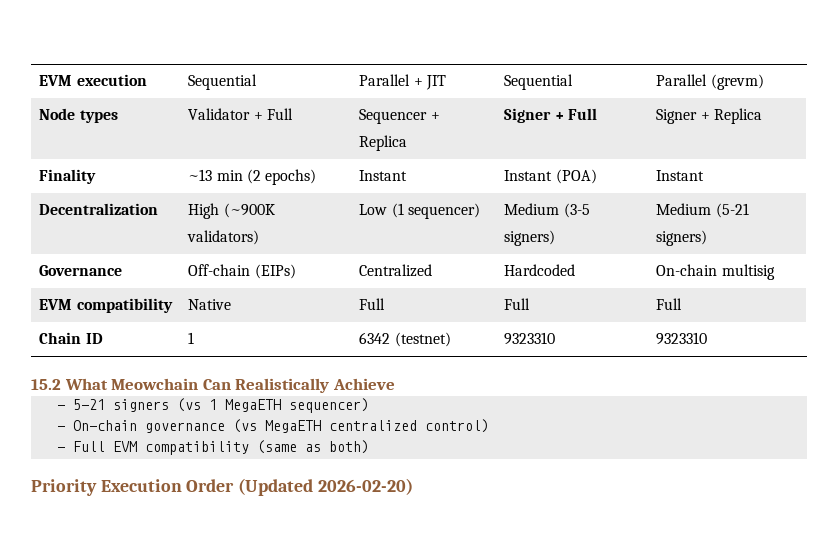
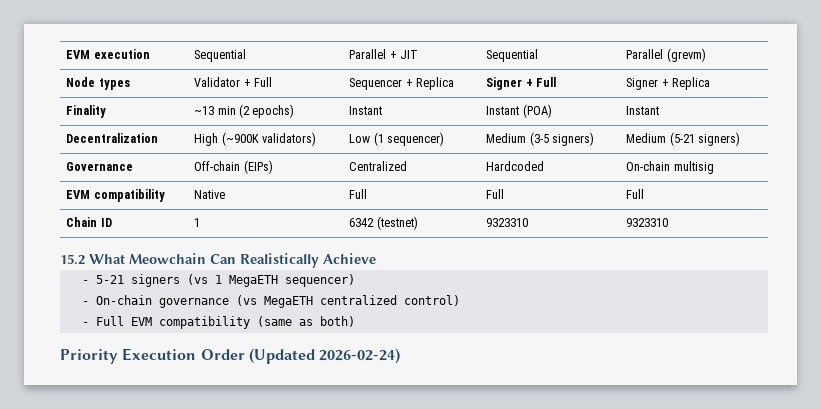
[317,478,413,495] 2026-02-20) -> [319,348,401,364] 2026-02-24)

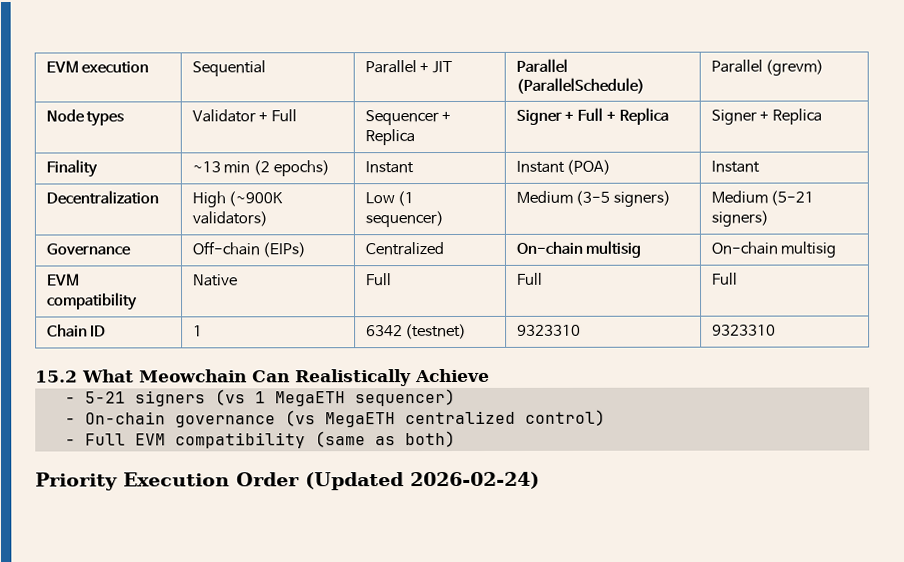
[486,49,539,62] Sequential -> [515,58,568,73] [515,77,645,94] Parallel (ParallelSchedule)
(556, 82) none -> [606,107,670,125] + Replica
[486,161,545,171] Hardcoded -> [515,240,642,258] On-chain multisig

